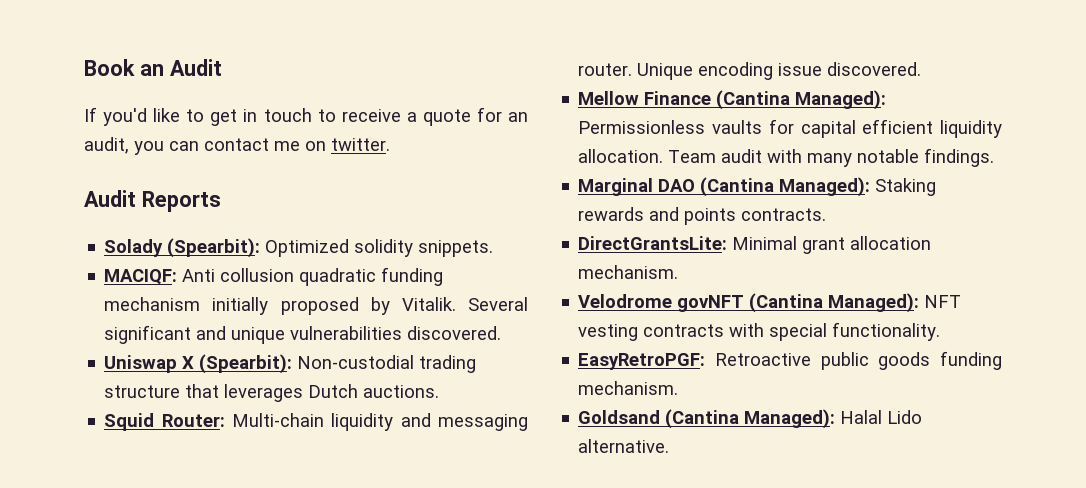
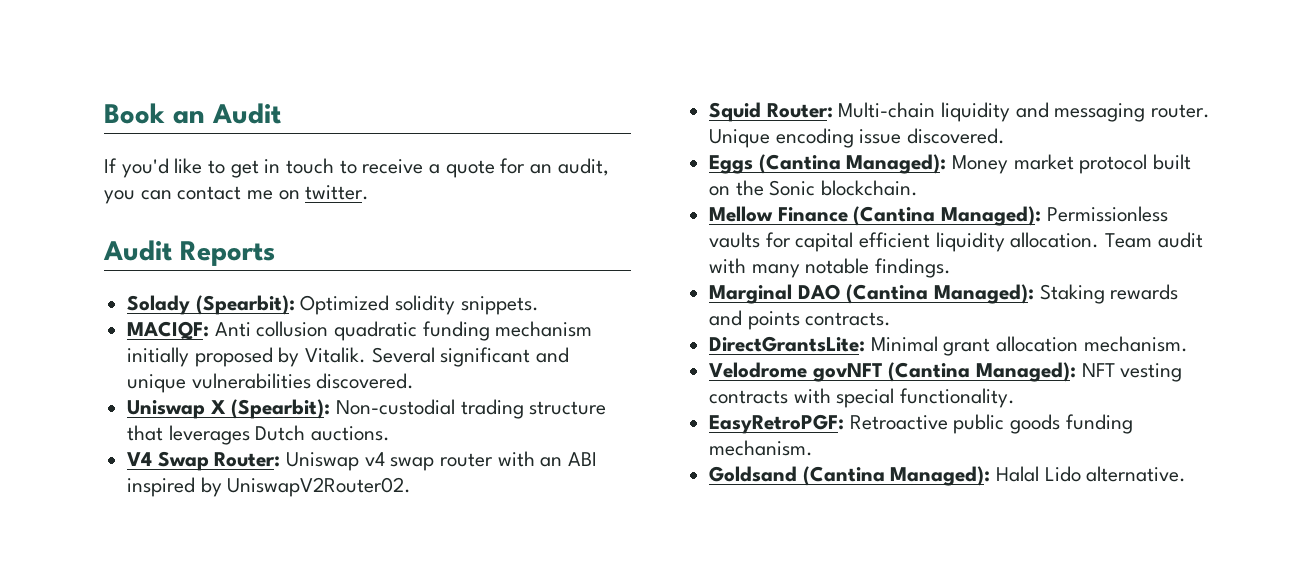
(440, 391) none -> [127,451,598,471] [127,477,412,497] // V4 Swap Router: Uniswap v4 swap router with an ABI inspired by UniswapV2Router02.
(922, 69) none -> [709,154,1192,174] [709,180,919,196] // Eggs (Cantina Managed): Money market protocol built on the Sonic blockchain.

